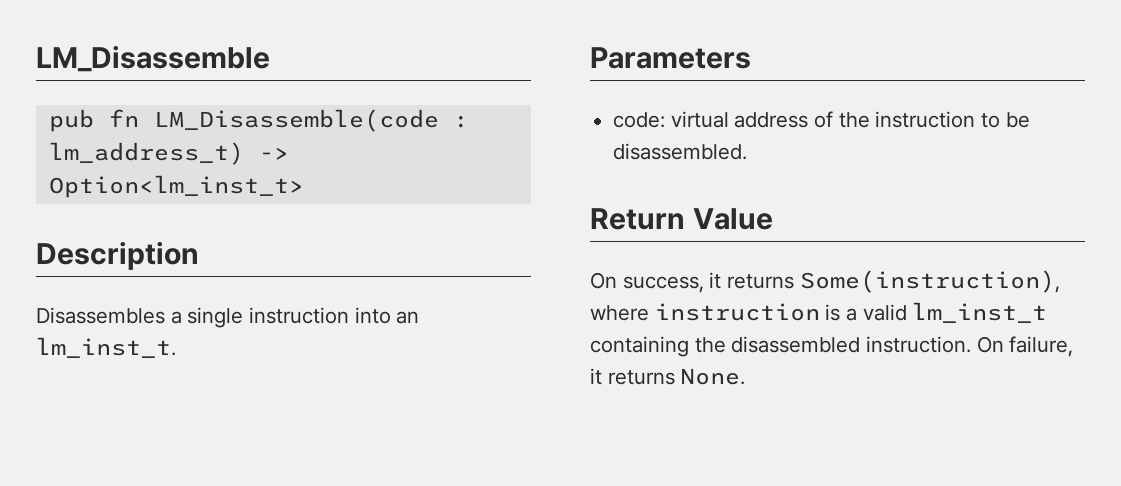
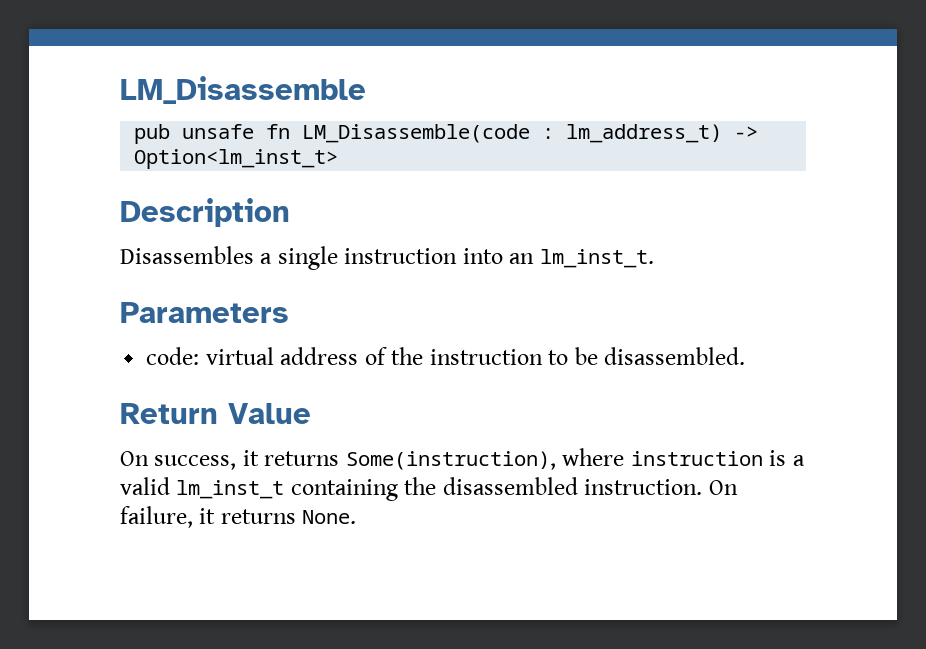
(94, 120) none -> [182,124,255,139] unsafe

